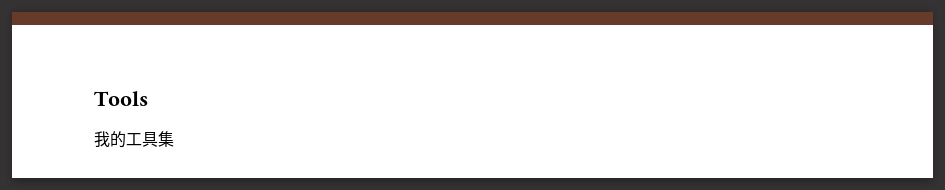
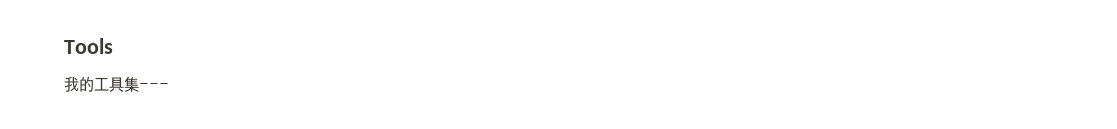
(174, 139) none -> [139,83,169,90] ---

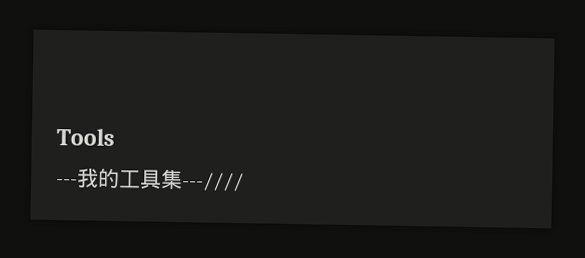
(113, 46) none -> [56,179,78,186] ---
[139,83,169,90] --- -> [181,172,244,192] ---////

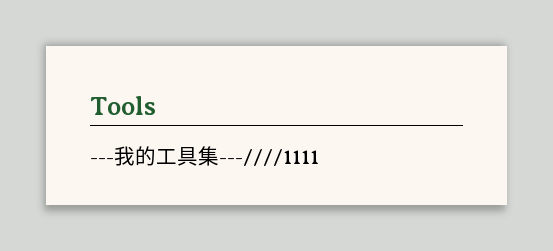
[181,172,244,192] ---//// -> [219,149,319,166] ---////1111

